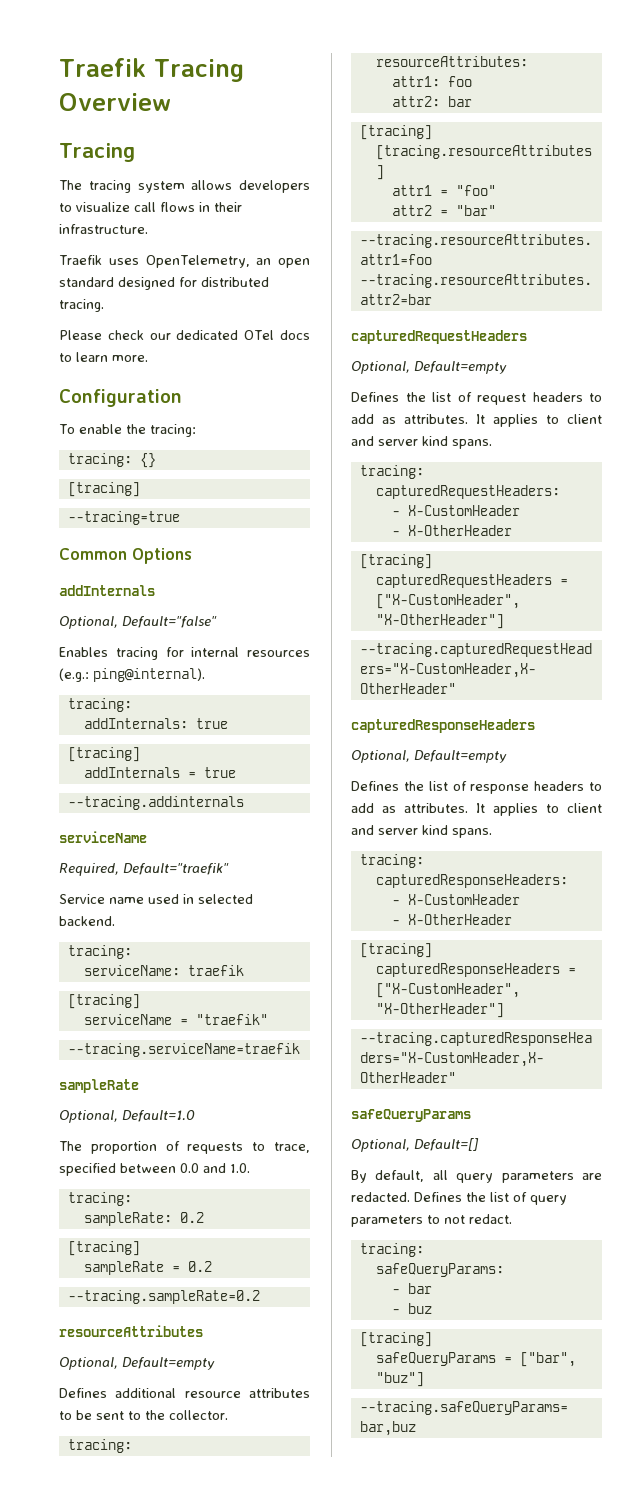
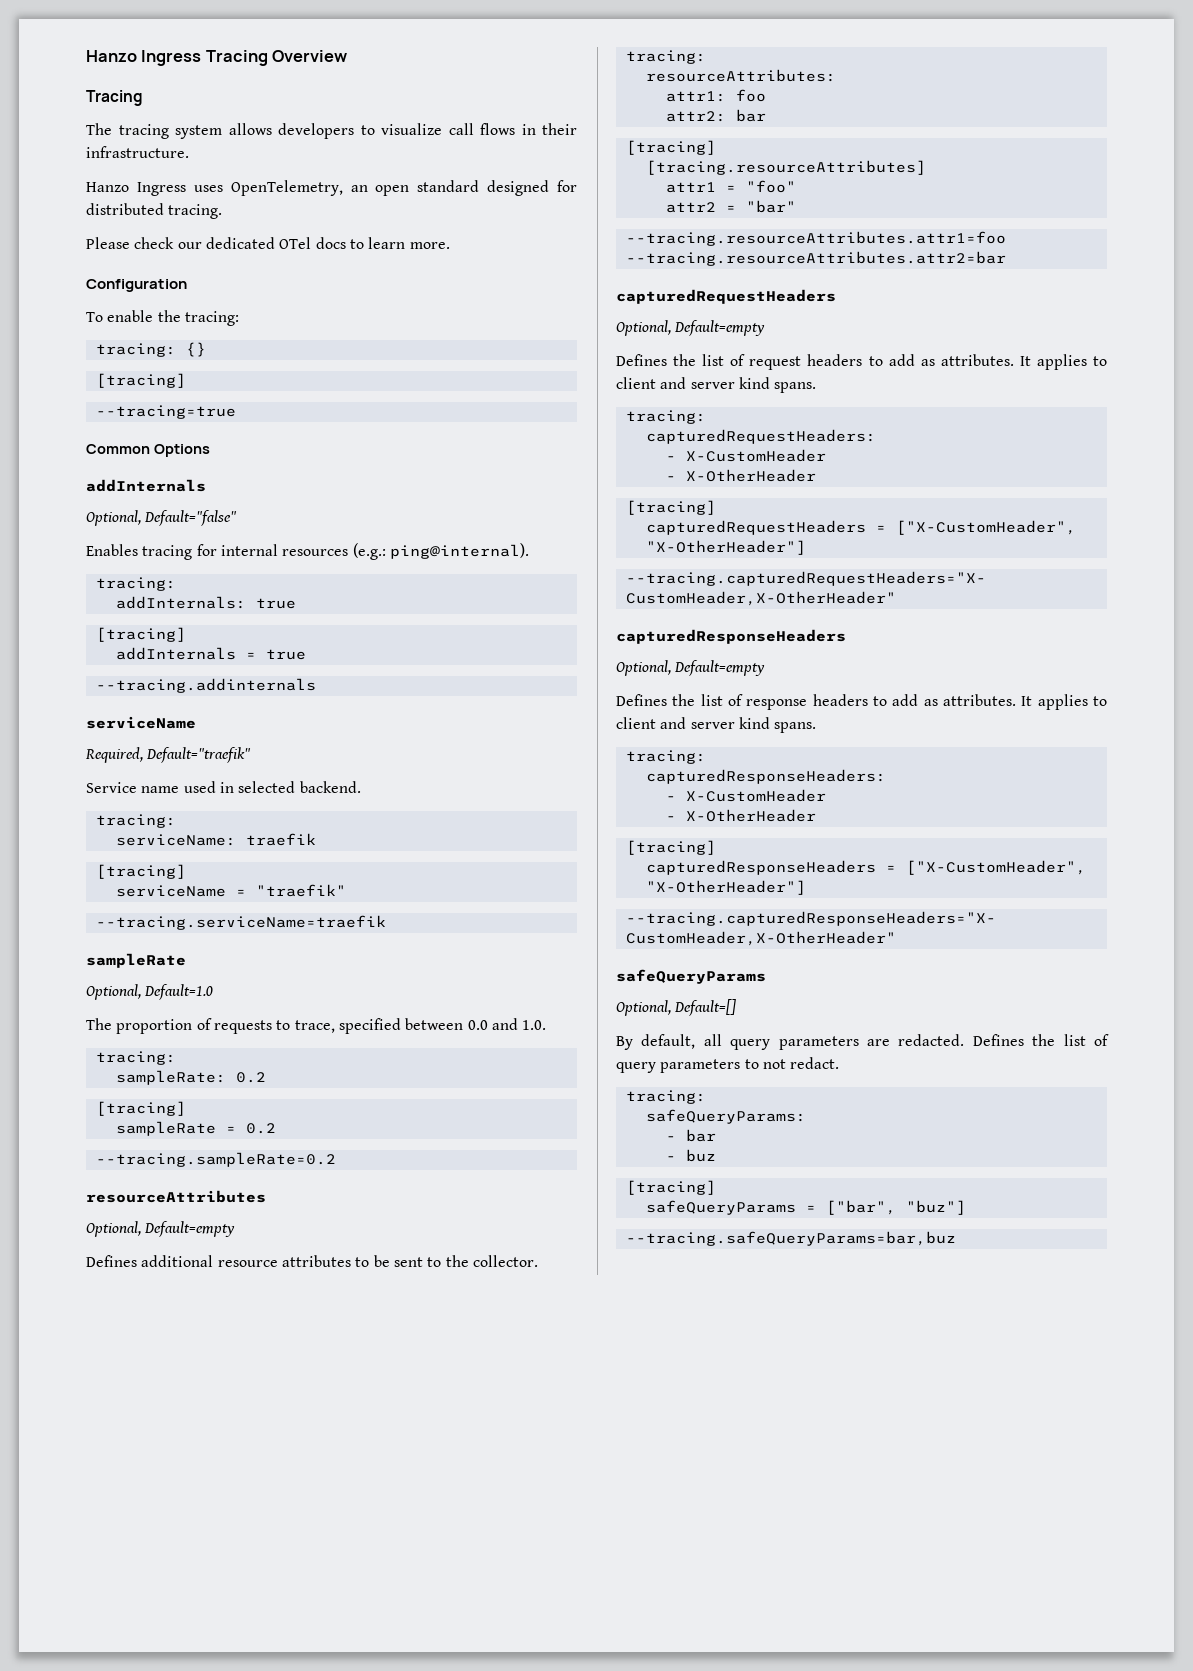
[59,58,146,77] Traefik -> [86,50,202,66] Hanzo Ingress
[59,255,102,265] Traefik -> [86,182,186,196] Hanzo Ingress

